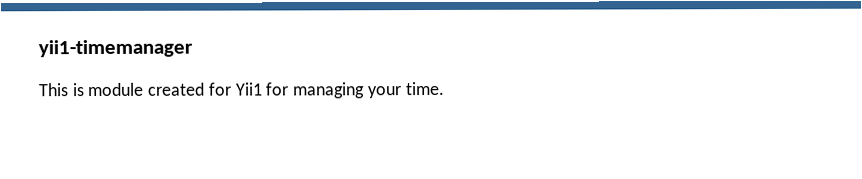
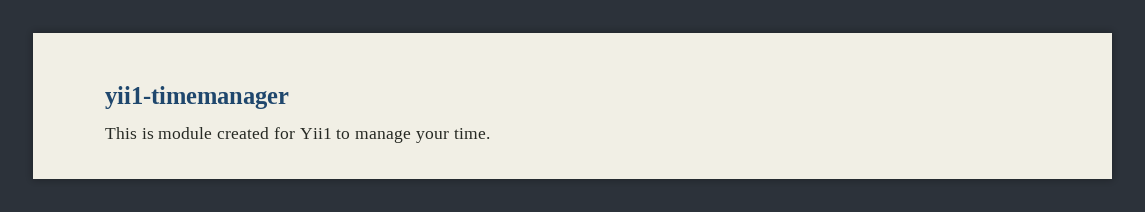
[265,82,366,99] for managing -> [336,129,412,143] to manage

